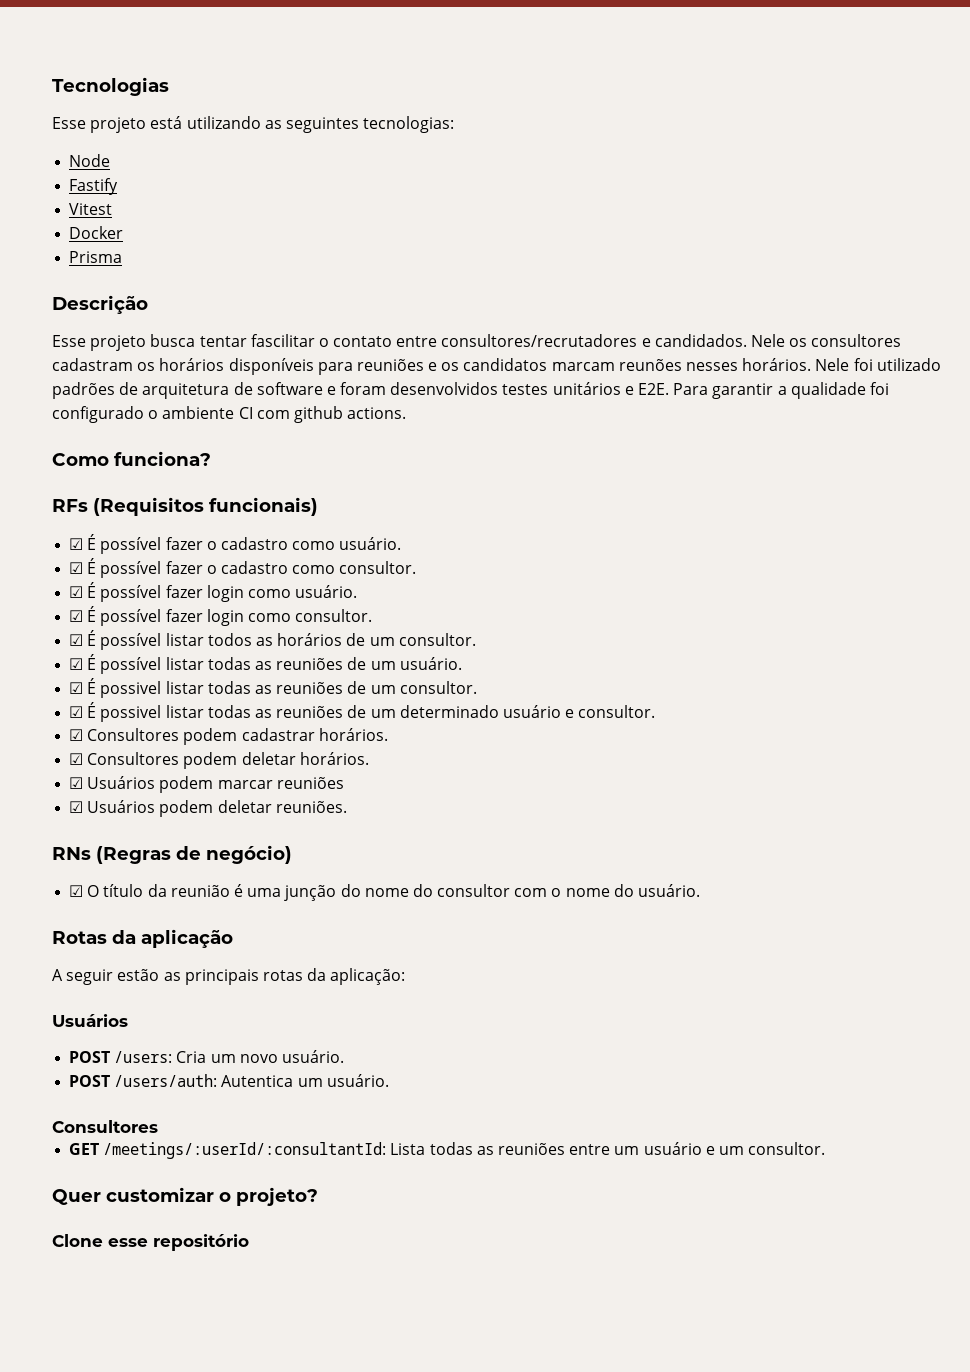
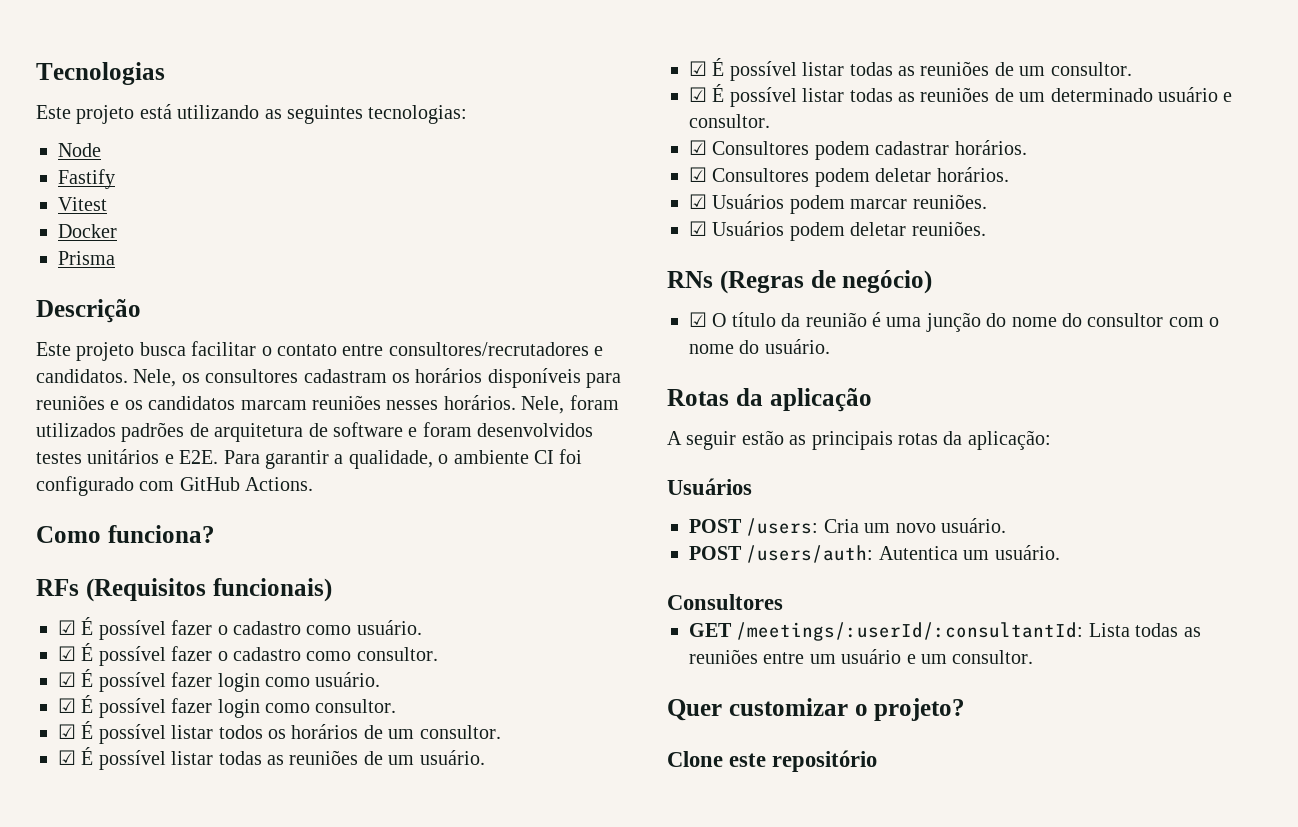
[52,117,86,129] Esse -> [36,105,71,119] Este
[52,335,86,347] Esse -> [36,342,71,356] Este
[199,334,315,347] tentar fascilitar -> [191,341,257,356] facilitar
[654,334,786,347] candidados. Nele -> [36,369,177,387] candidatos. Nele,
[618,359,682,371] reunões -> [312,395,381,410] reuniões
[815,358,941,371] Nele foi utilizado -> [521,395,619,414] [36,423,116,437] Nele, foram utilizados
[790,382,889,399] [52,406,407,423] qualidade foi configurado o ambiente CI com github actions. -> [348,449,583,469] [36,476,314,496] qualidade, o ambiente CI foi configurado com GitHub Actions.
[255,637,273,646] as -> [268,729,286,739] os
[100,681,162,698] possivel -> [729,61,797,81] possível
[100,705,162,722] possivel -> [729,87,797,107] possível
[276,777,344,789] reuniões -> [912,194,987,209] reuniões.
[108,1238,148,1247] esse -> [729,753,767,767] este

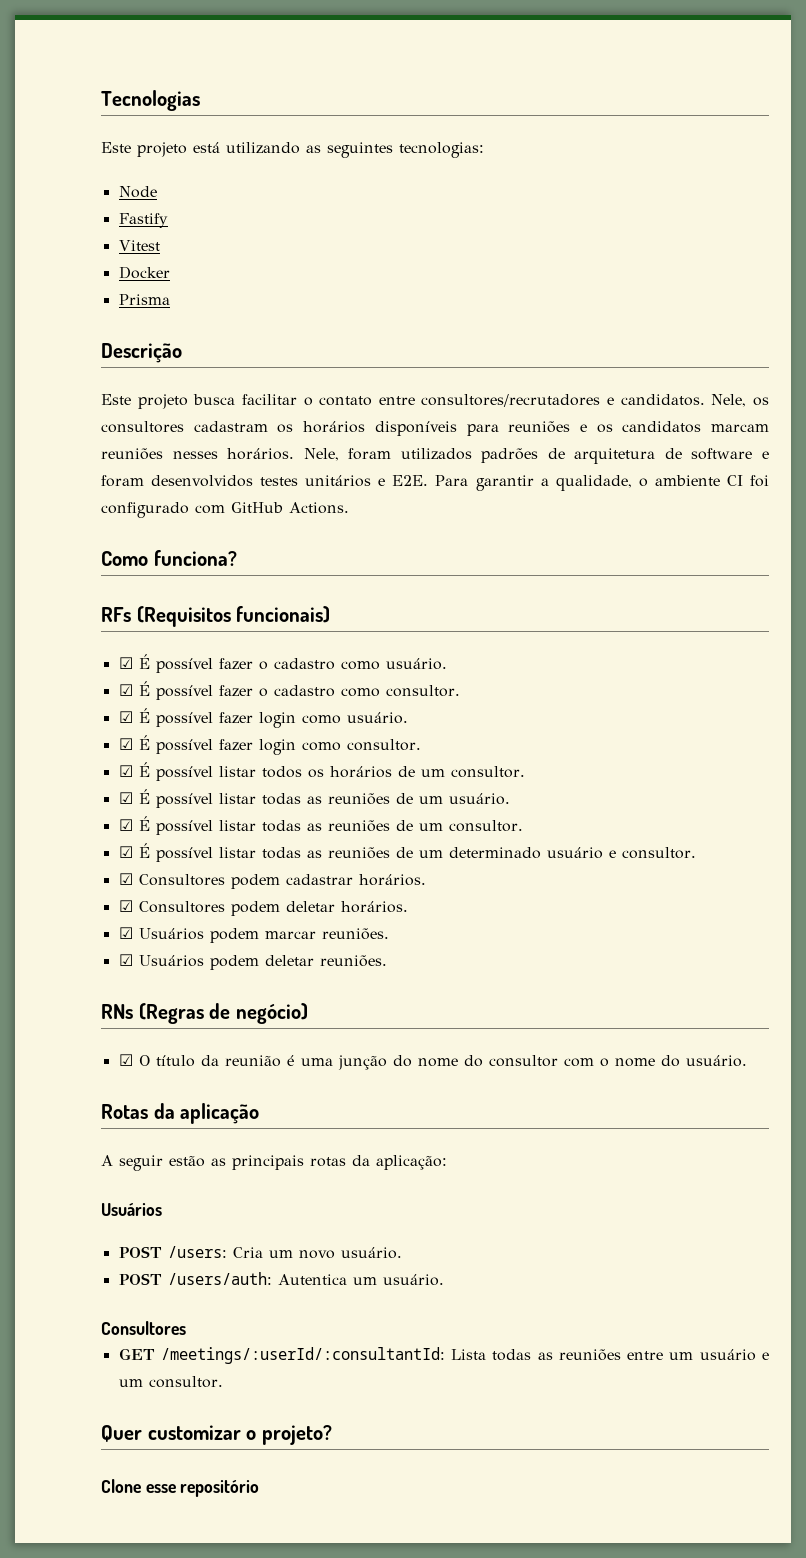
[729,753,767,767] este -> [145,1484,176,1493] esse

